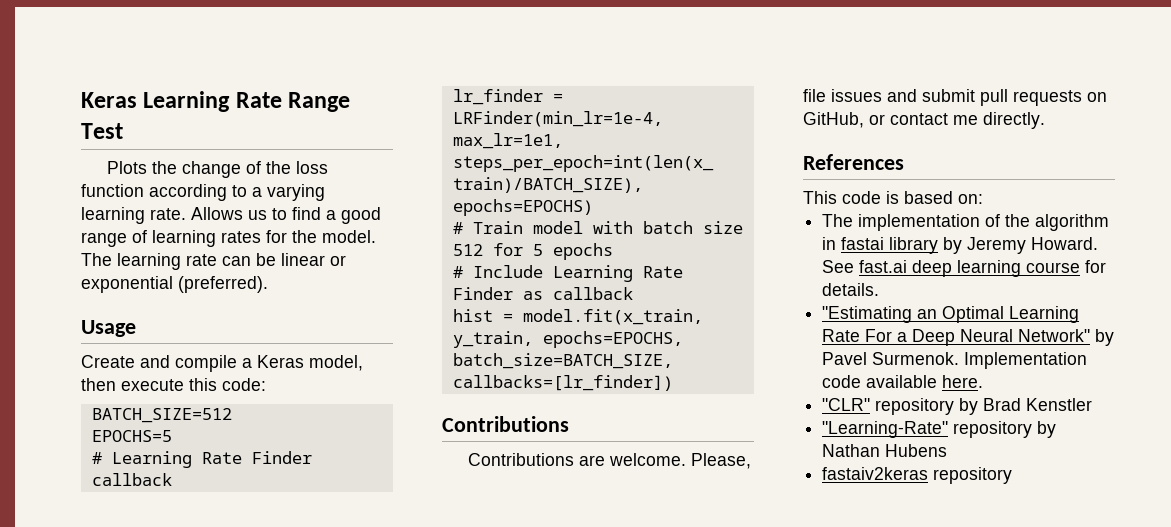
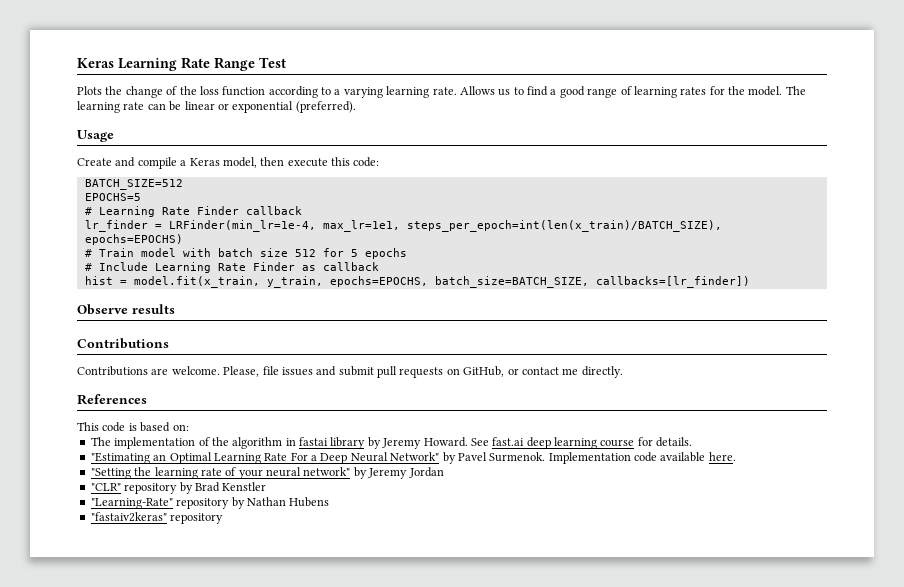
(673, 383) none -> [77,304,175,315] // Observe results
(984, 381) none -> [90,467,444,479] // "Setting the learning rate of your neural network" by Jeremy Jordan
[822,467,929,480] fastaiv2keras -> [90,512,167,522] "fastaiv2keras"

